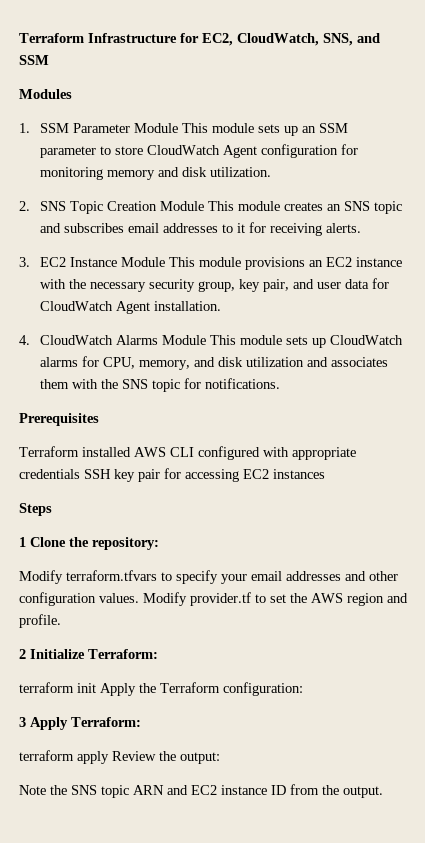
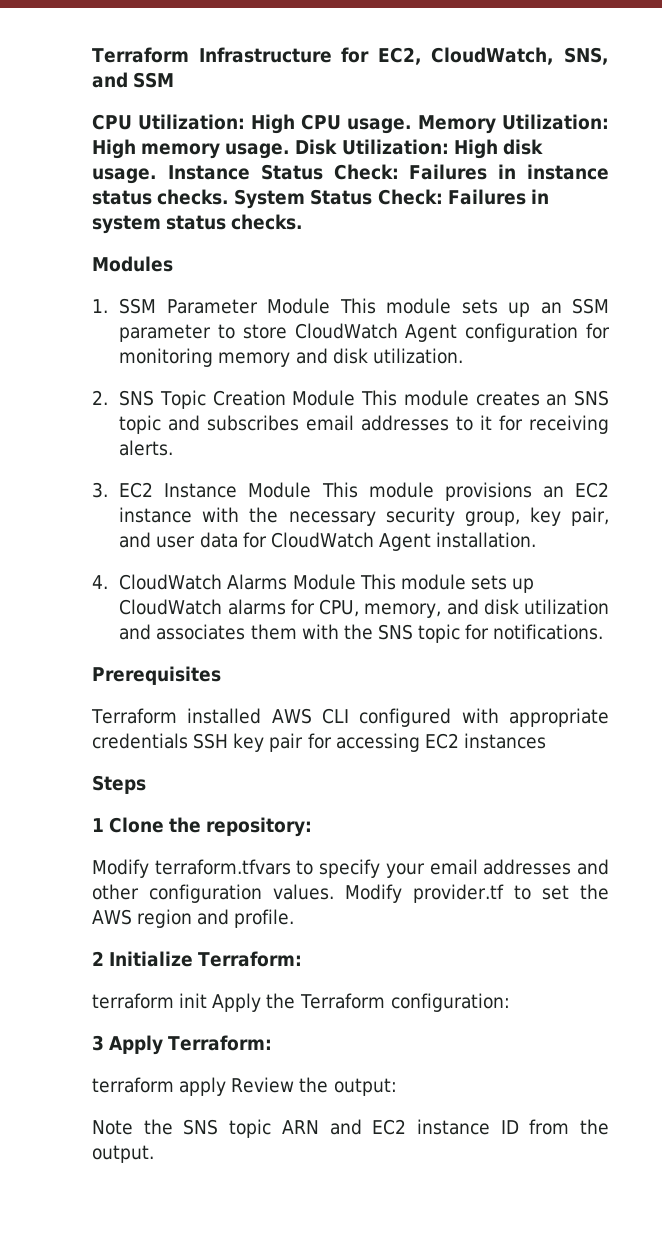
(49, 60) none -> [92,114,609,134] [92,139,543,159] [92,164,609,184] [92,189,549,209] [92,214,304,234] // CPU Utilization: High CPU usage. Memory Utilization: High memory usage. Disk Utilization: High disk usage. Instance Status Check: Failures in instance status checks. System Status Check: Failures in system status checks.

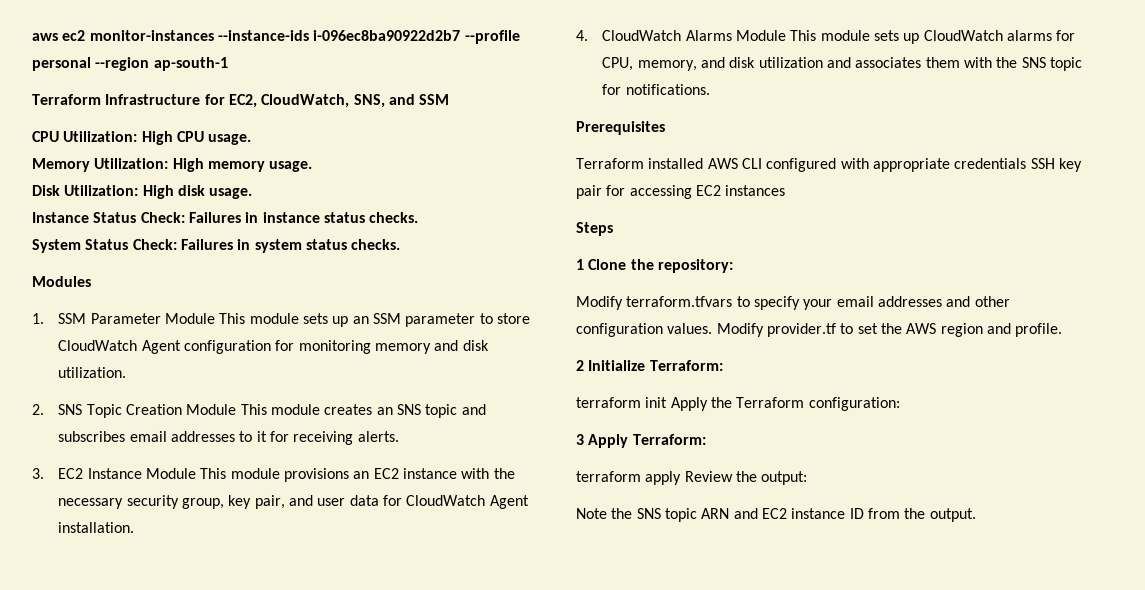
(92, 55) none -> [32,30,520,44] [32,57,228,71] aws ec2 monitor-instances --instance-ids i-096ec8ba90922d2b7 --profile personal --region ap-south-1 //
(412, 126) none -> (252, 139) //
(291, 151) none -> (313, 166) //
(157, 176) none -> (253, 193) //
(230, 197) none -> (419, 217) //

